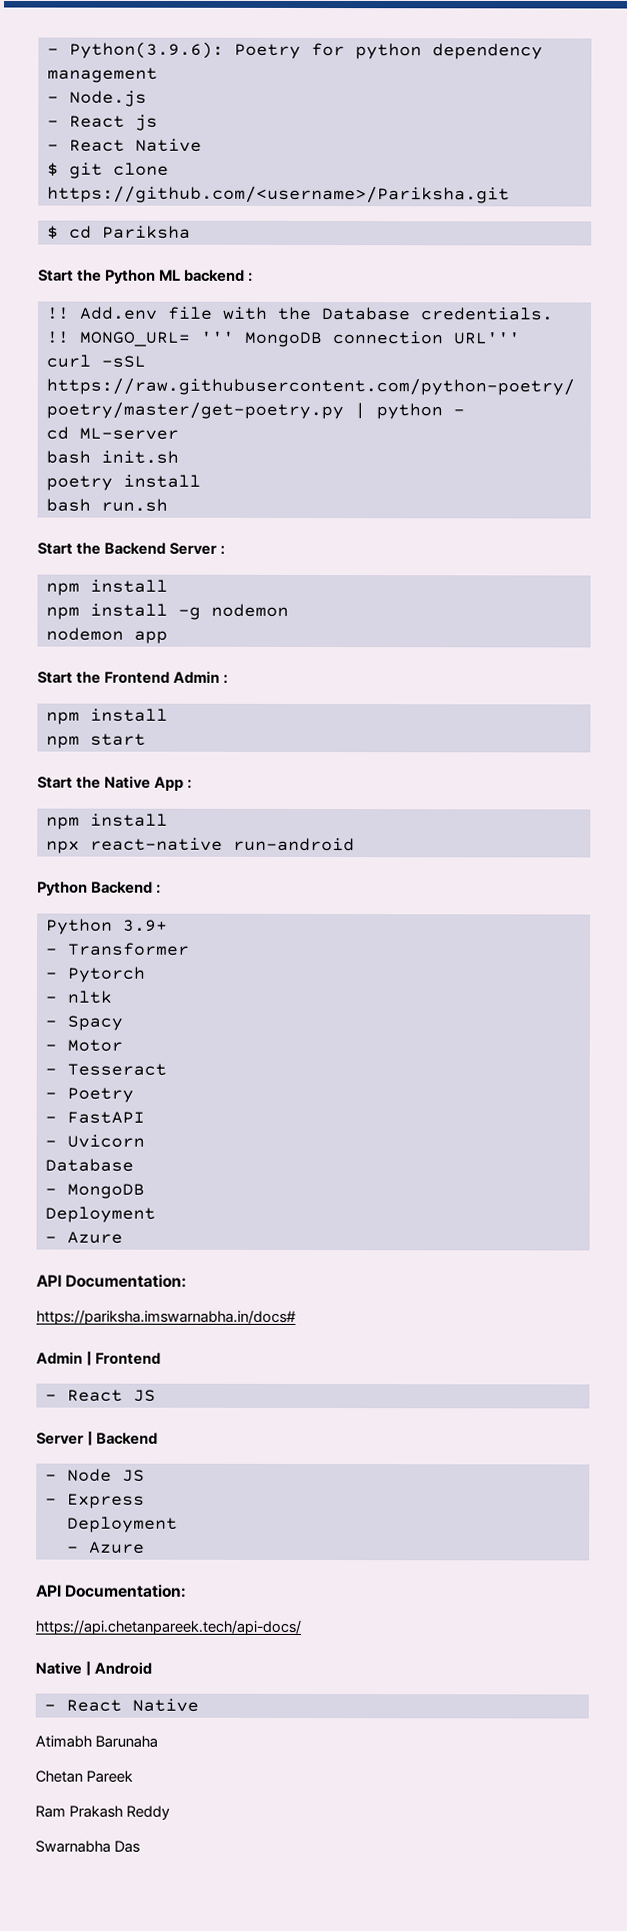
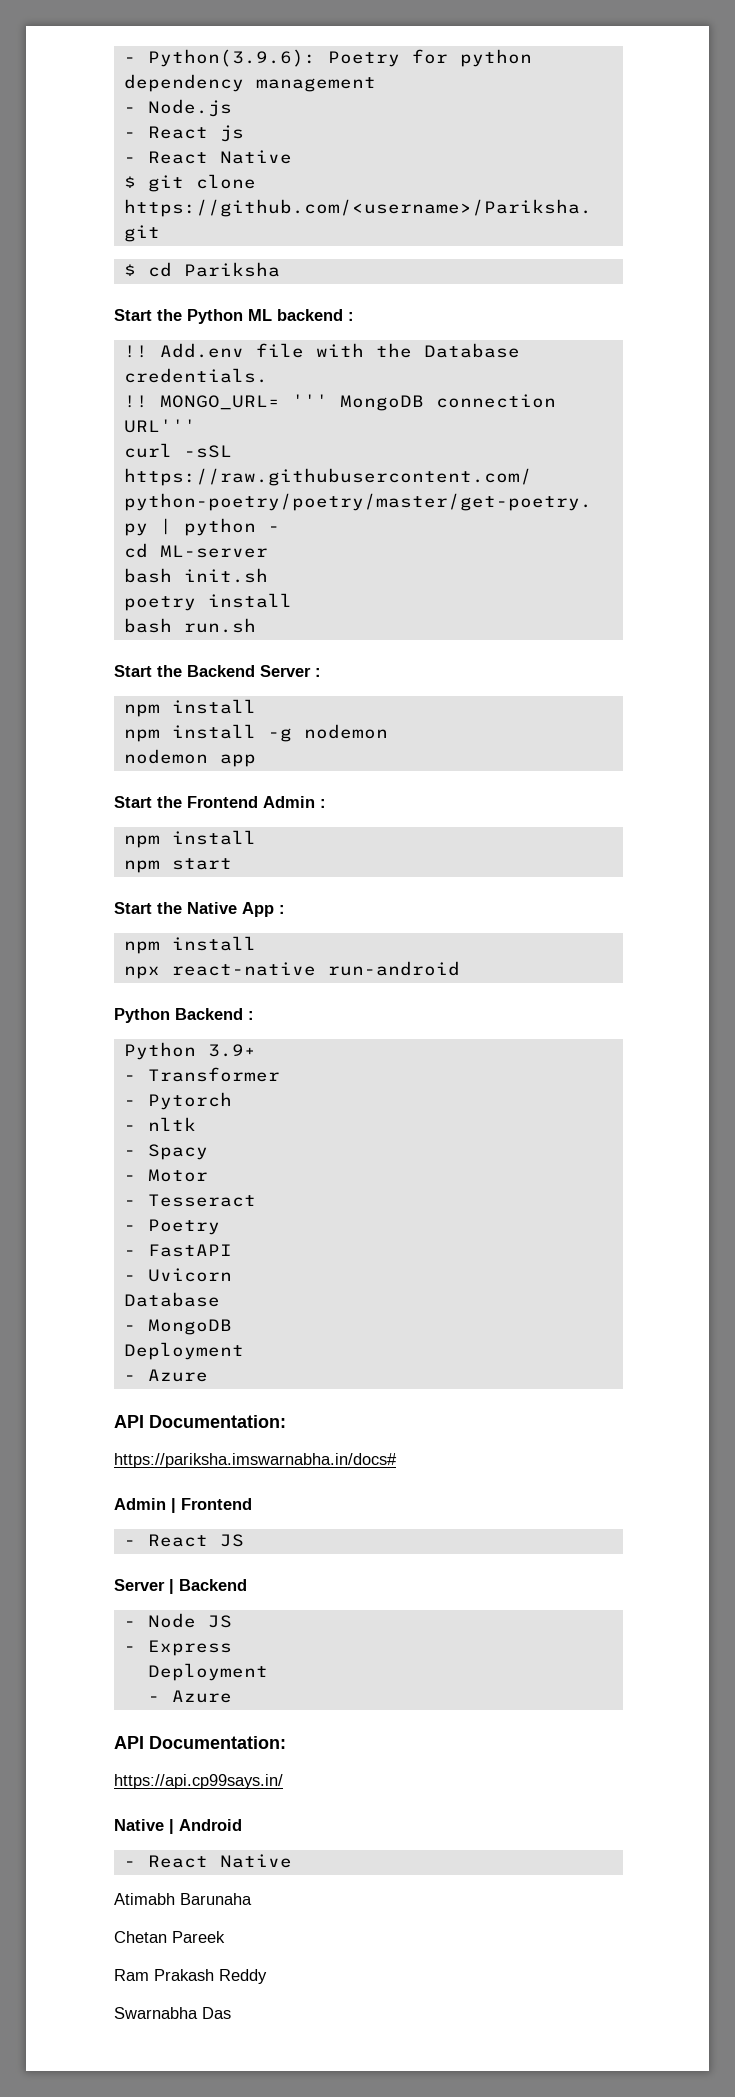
[35,1619,301,1635] https://api.chetanpareek.tech/api-docs/ -> [114,1774,283,1789] https://api.cp99says.in/

